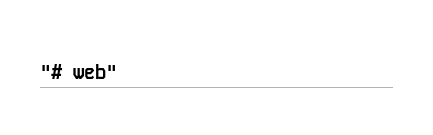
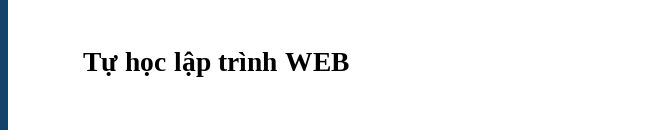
[40,64,117,79] "# web" -> [83,51,349,77] Tự học lập trình WEB

